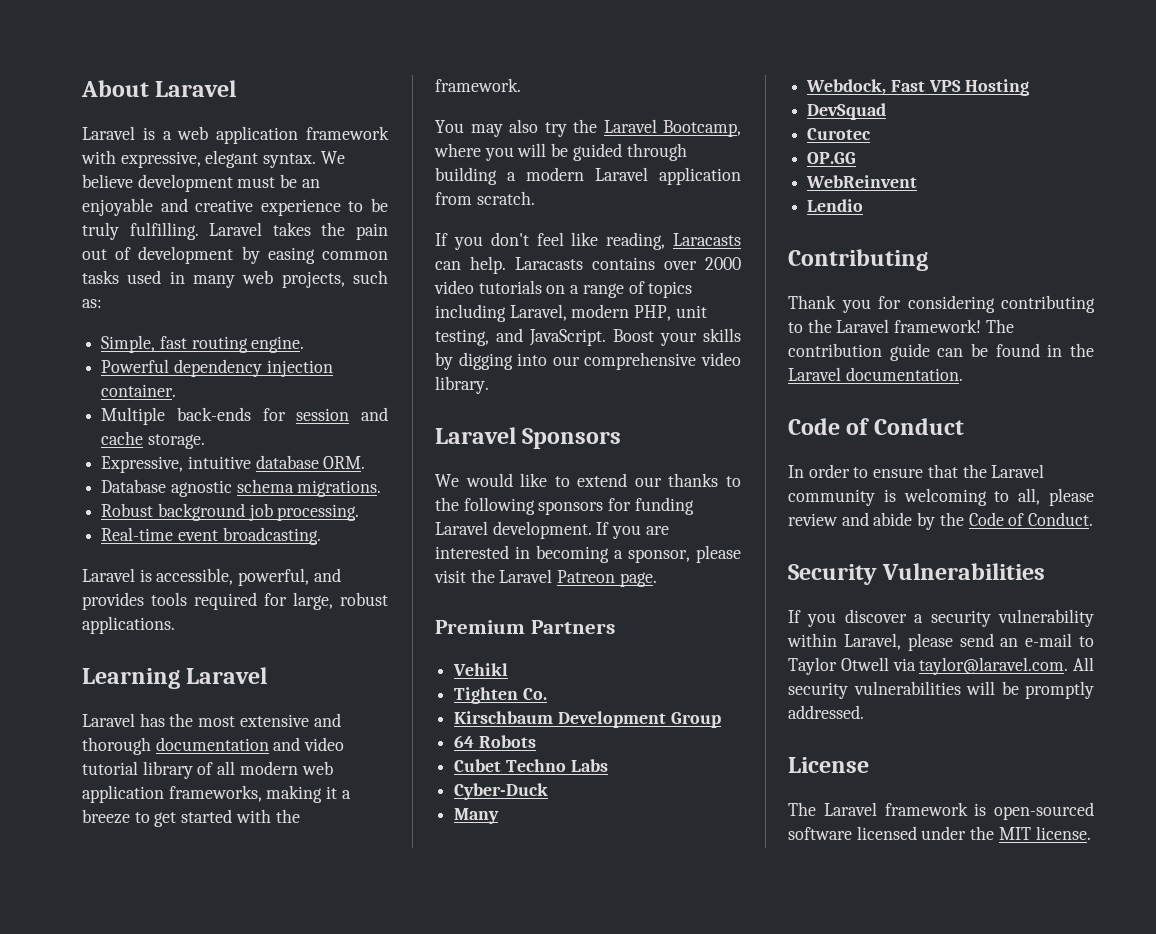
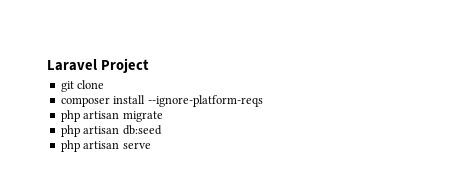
[81,80,237,97] [82,126,389,144] [81,150,345,168] [82,174,320,192] [82,198,388,216] [82,222,388,240] [82,246,388,264] [82,270,388,288] [82,299,102,308] [101,335,305,353] [101,359,333,377] [101,384,177,397] [101,407,388,425] [101,431,205,449] [101,455,366,473] [101,479,382,497] [101,503,360,521] [101,527,321,545] [82,568,341,586] [82,592,388,610] [82,616,175,634] [82,667,268,689] [82,713,341,727] [82,737,345,755] [82,761,333,779] [82,785,351,803] [82,809,300,827] [435,78,521,92] [435,119,741,137] [434,143,687,161] [435,167,741,185] [435,191,535,205] [435,232,741,250] [435,256,741,274] [434,280,693,298] [435,304,707,322] [435,328,741,346] [435,352,741,370] [435,376,489,394] [435,427,622,449] [435,473,741,487] [435,497,694,515] [435,521,669,539] [435,545,741,563] [434,569,657,587] [435,620,615,634] [453,663,509,676] [454,687,547,704] [454,711,721,728] [454,735,536,748] [454,759,608,772] [454,783,549,800] [454,808,500,824] [806,79,1030,96] [807,103,887,120] [807,128,872,140] [807,152,857,164] [806,175,918,188] [807,199,864,212] [788,249,928,271] [788,295,1095,313] [788,319,1014,333] [788,343,1094,361] [788,367,963,381] [788,418,964,435] [788,464,1045,478] [788,488,1094,506] [788,512,1094,530] [788,563,1046,585] [788,609,1094,627] [787,633,1094,651] [788,657,1094,675] [788,681,1094,699] [788,705,864,719] [788,757,869,773] [788,802,1094,820] [788,826,1091,840] About Laravel // Laravel is a web application framework with expressive, elegant syntax. We believe development must be an enjoyable and creative experience to be truly fulfilling. Laravel takes the pain out of development by easing common tasks used in many web projects, such as: // Simple, fast routing engine. // Powerful dependency injection container. // Multiple back-ends for session and cache storage. // Expressive, intuitive database ORM. // Database agnostic schema migrations. // Robust background job processing. // Real-time event broadcasting. // Laravel is accessible, powerful, and provides tools required for large, robust applications. // Learning Laravel // Laravel has the most extensive and thorough documentation and video tutorial library of all modern web application frameworks, making it a breeze to get started with the framework. // You may also try the Laravel Bootcamp, where you will be guided through building a modern Laravel application from scratch. // If you don't feel like reading, Laracasts can help. Laracasts contains over 2000 video tutorials on a range of topics including Laravel, modern PHP, unit testing, and JavaScript. Boost your skills by digging into our comprehensive video library. // Laravel Sponsors // We would like to extend our thanks to the following sponsors for funding Laravel development. If you are interested in becoming a sponsor, please visit the Laravel Patreon page. // Premium Partners // Vehikl // Tighten Co. // Kirschbaum Development Group // 64 Robots // Cubet Techno Labs // Cyber-Duck // Many // Webdock, Fast VPS Hosting // DevSquad // Curotec // OP.GG // WebReinvent // Lendio // Contributing // Thank you for considering contributing to the Laravel framework! The contribution guide can be found in the Laravel documentation. // Code of Conduct // In order to ensure that the Laravel community is welcoming to all, please review and abide by the Code of Conduct. // Security Vulnerabilities // If you discover a security vulnerability within Laravel, please send an e-mail to Taylor Otwell via taylor@laravel.com. All security vulnerabilities will be promptly addressed. // License // The Laravel framework is open-sourced software licensed under the MIT license. -> [47,58,149,73] [60,80,105,92] [60,95,263,107] [60,110,163,122] [60,125,162,137] [60,140,151,152] Laravel Project // git clone // composer install --ignore-platform-reqs // php artisan migrate // php artisan db:seed // php artisan serve

